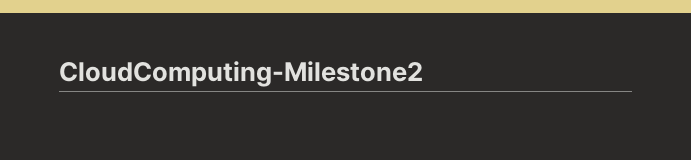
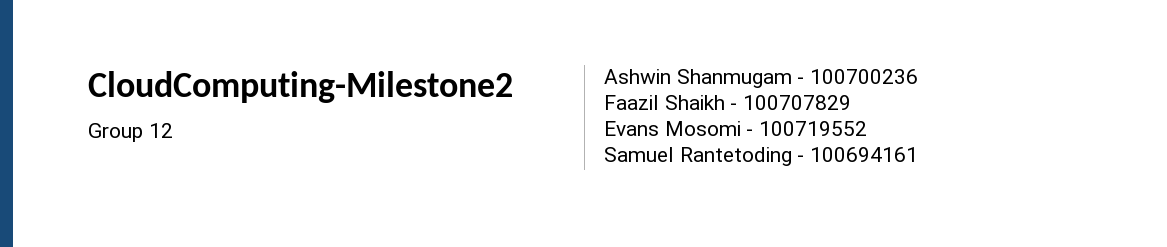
(423, 74) none -> [88,123,173,142] [604,69,919,88] [604,95,852,110] [604,121,868,136] [604,147,919,166] // Group 12 // Ashwin Shanmugam - 100700236 // Faazil Shaikh - 100707829 // Evans Mosomi - 100719552 // Samuel Rantetoding - 100694161

